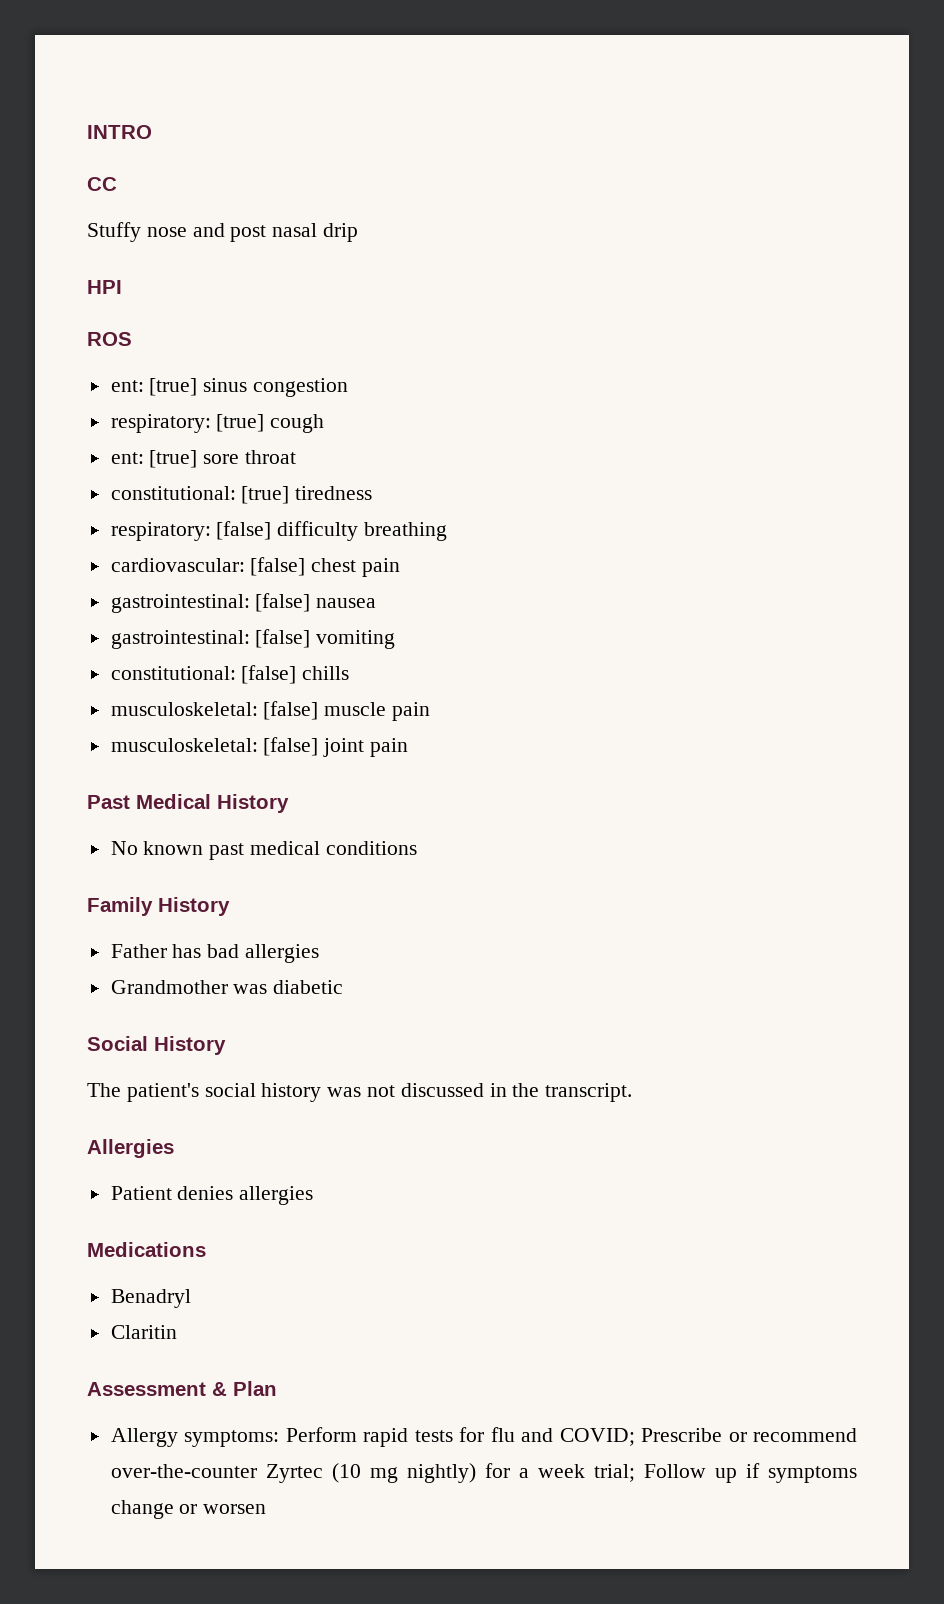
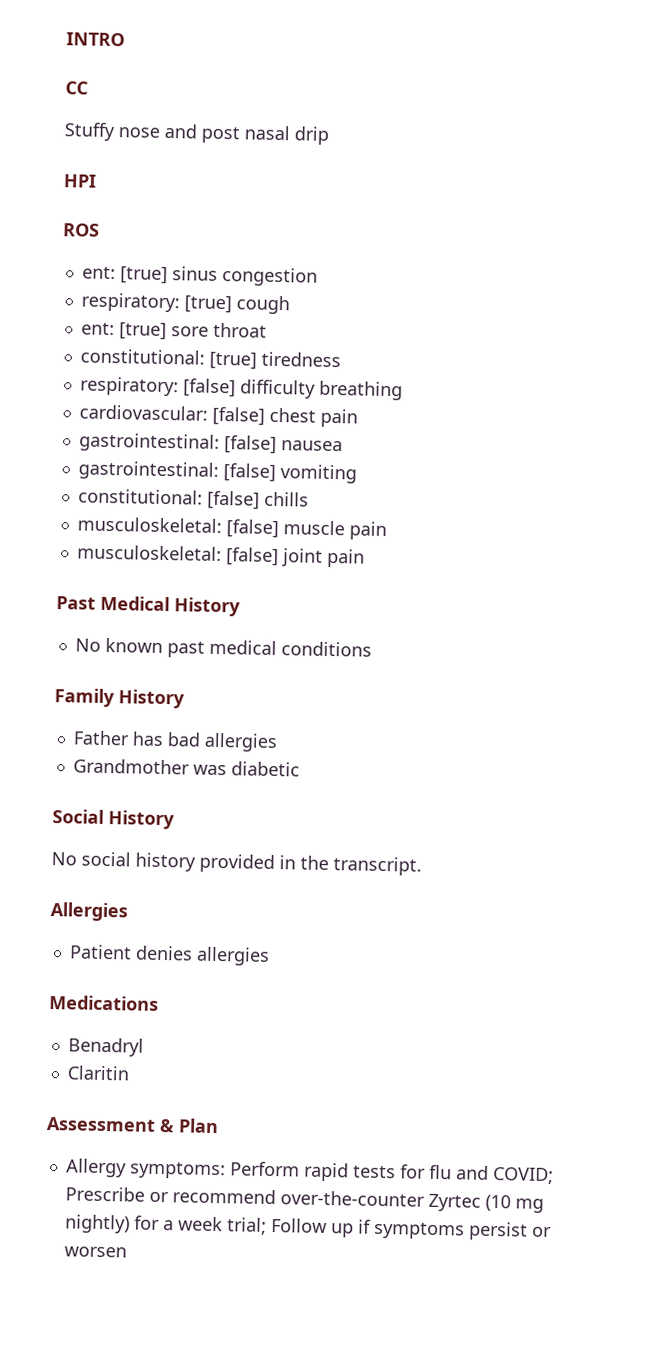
[87,1083,484,1102] The patient's social history was not discussed -> [51,851,275,874] No social history provided
[110,1500,174,1519] change -> [467,1221,528,1241] persist

